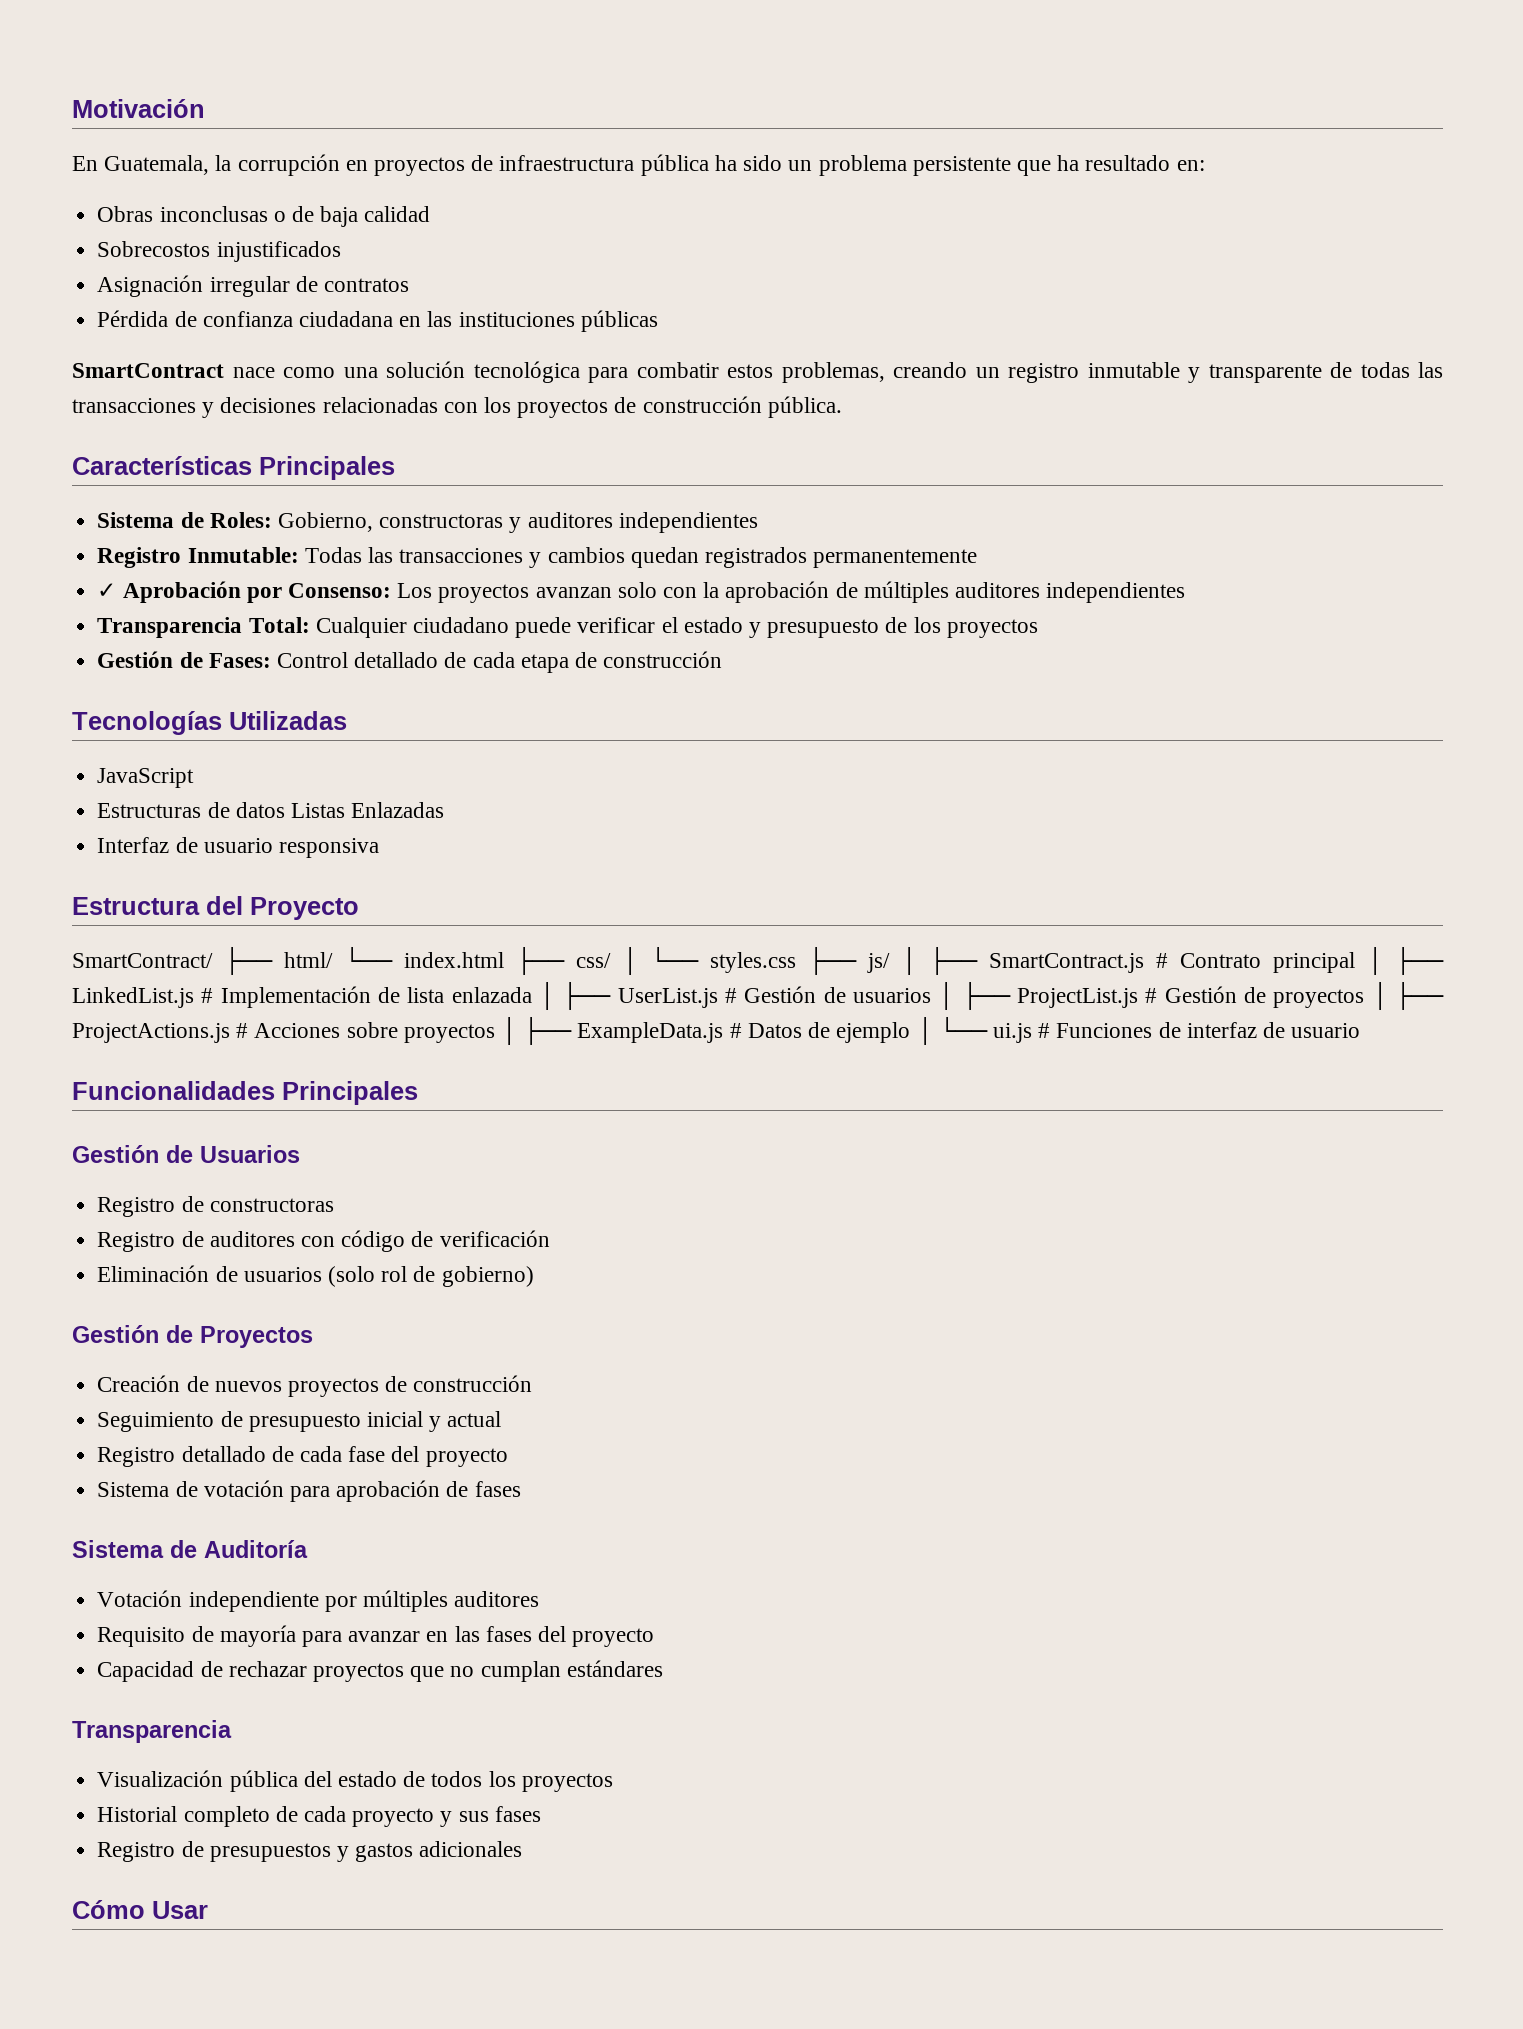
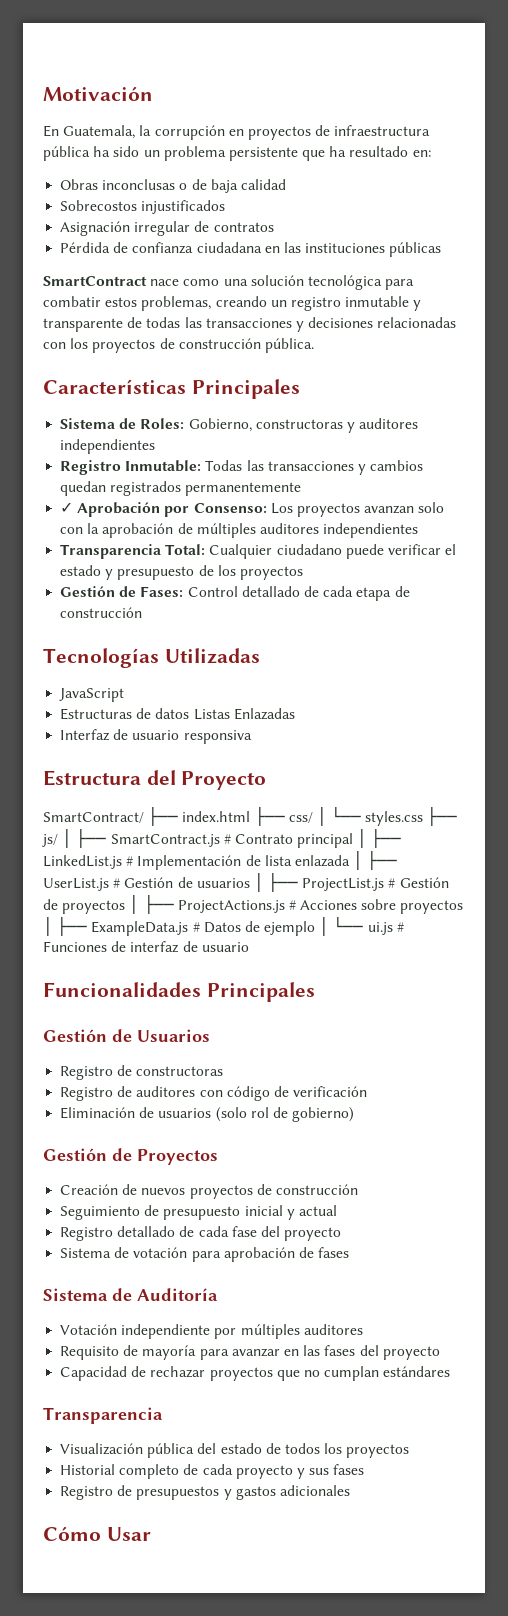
[284,947,393,968] html/ └── -> (179, 816) none

